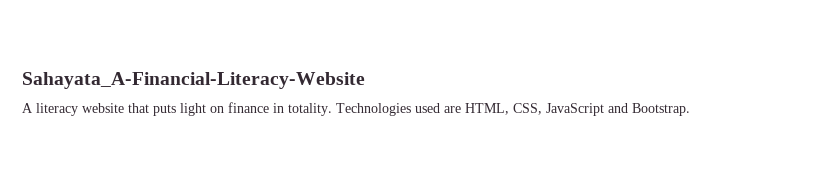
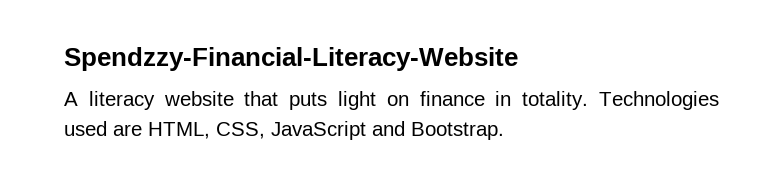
[22,72,365,89] Sahayata_A-Financial-Literacy-Website -> [64,47,518,71] Spendzzy-Financial-Literacy-Website

